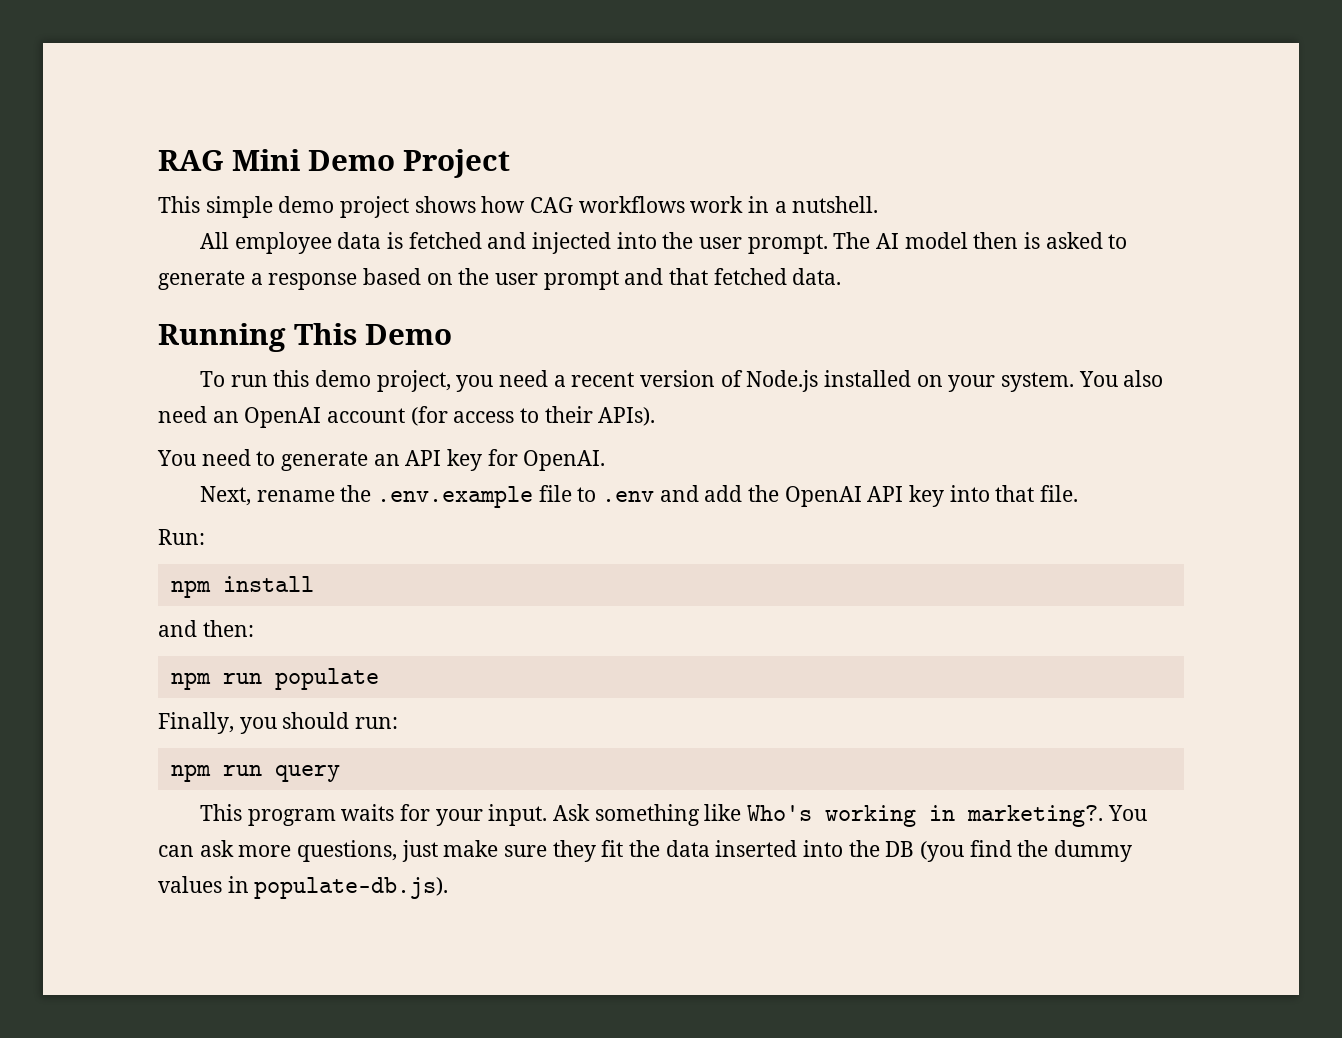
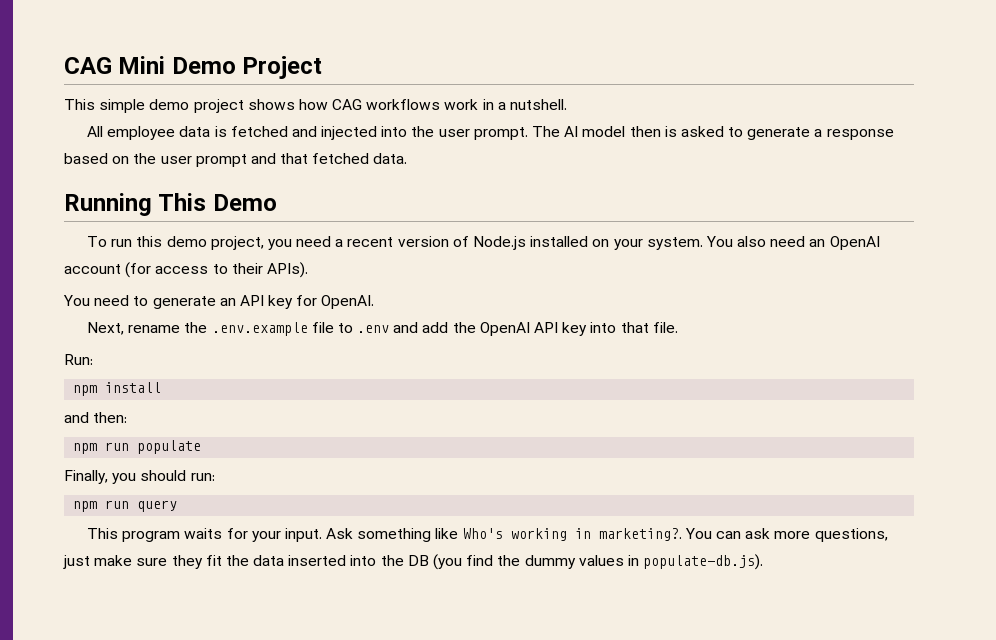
[158,150,224,171] RAG -> [64,57,112,74] CAG

